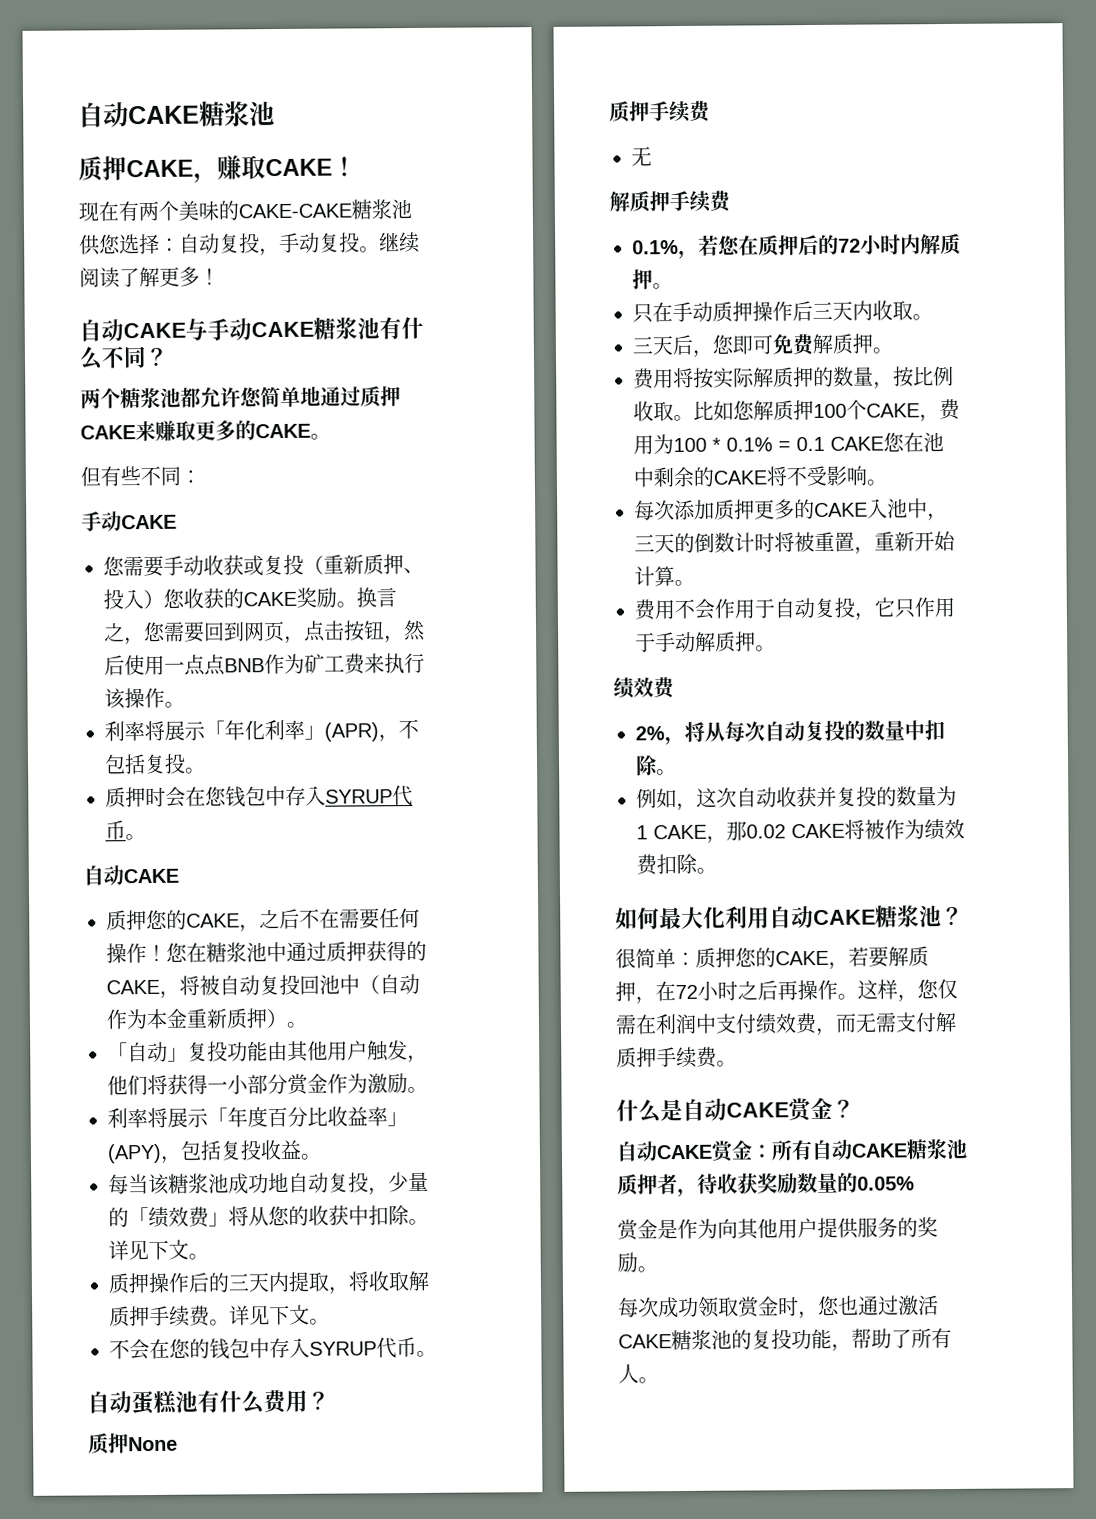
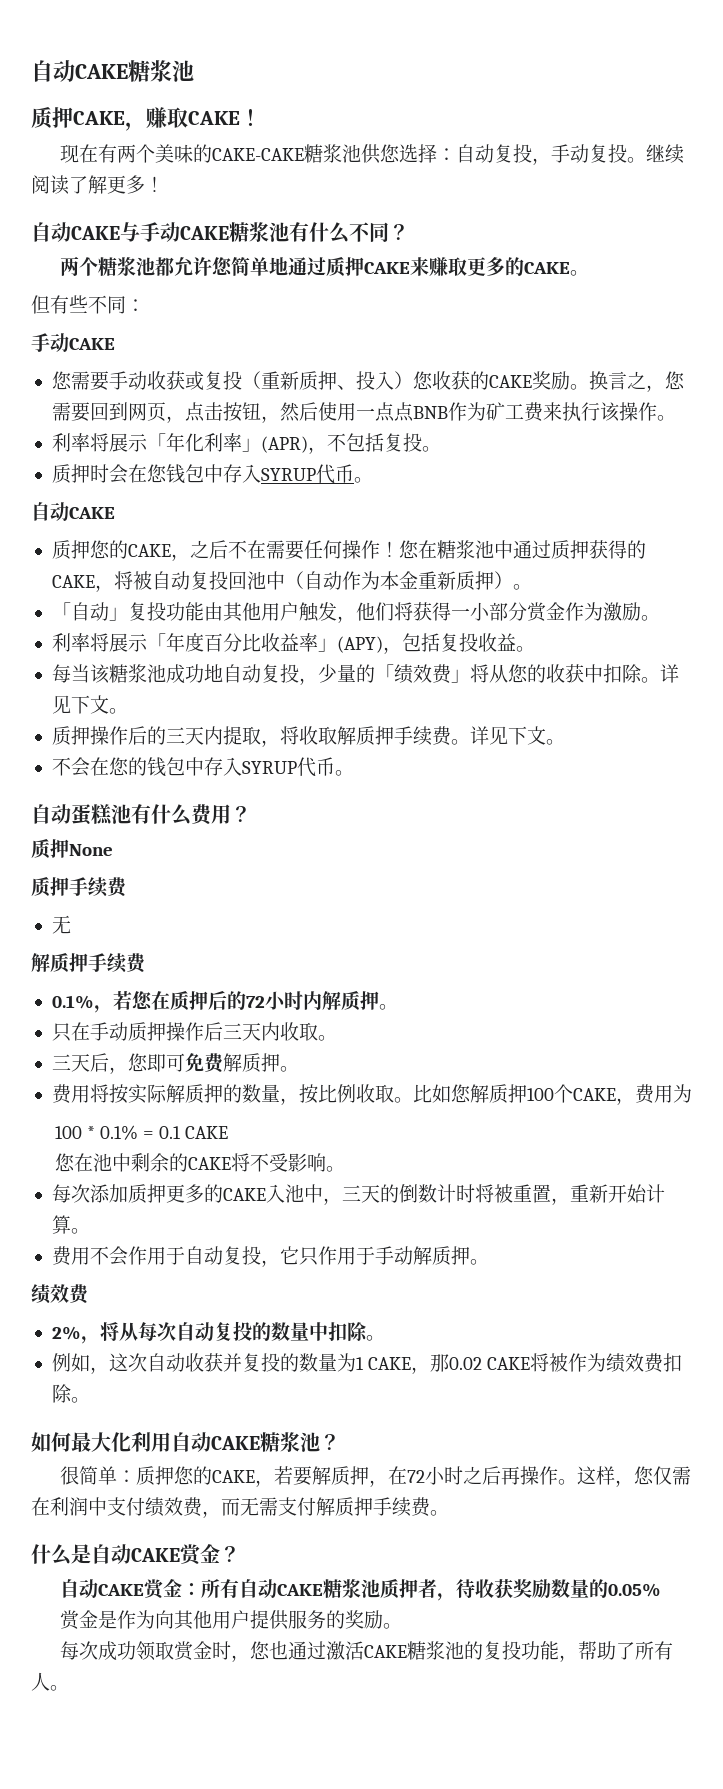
(674, 444) none -> (692, 1093) //
(884, 443) none -> (229, 1132) //

